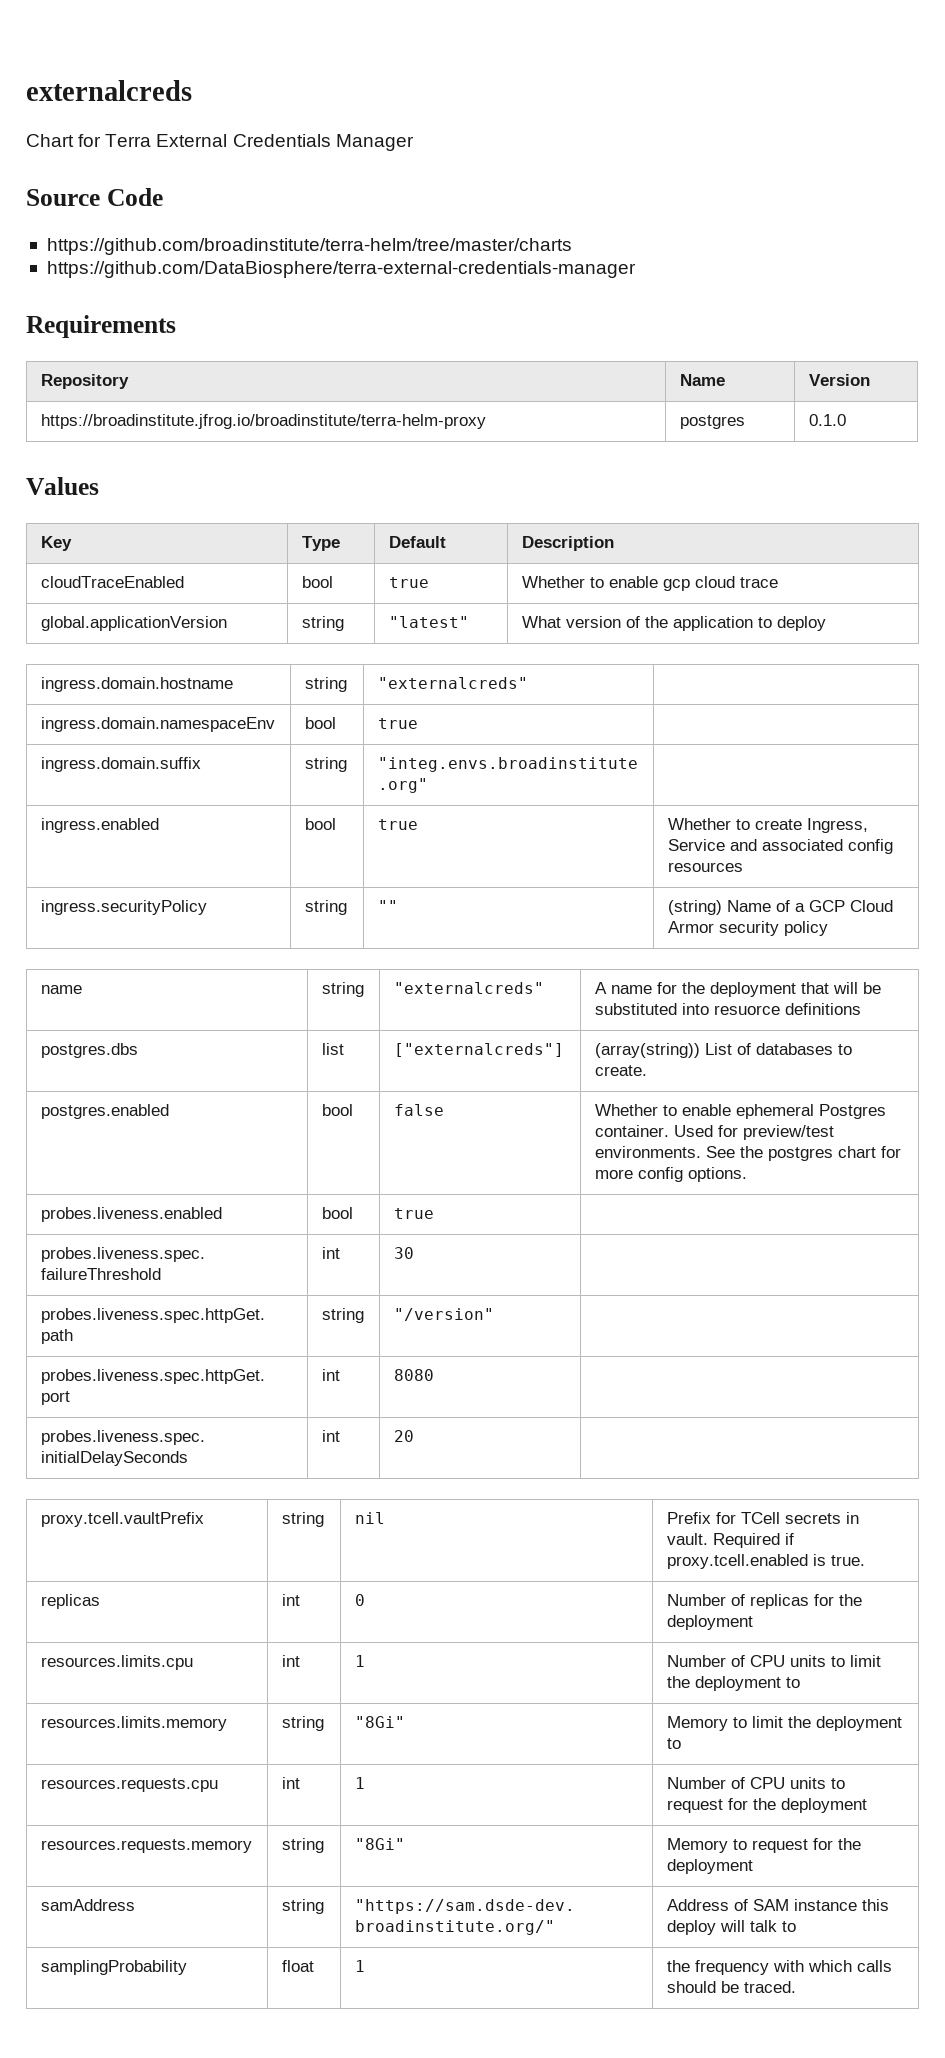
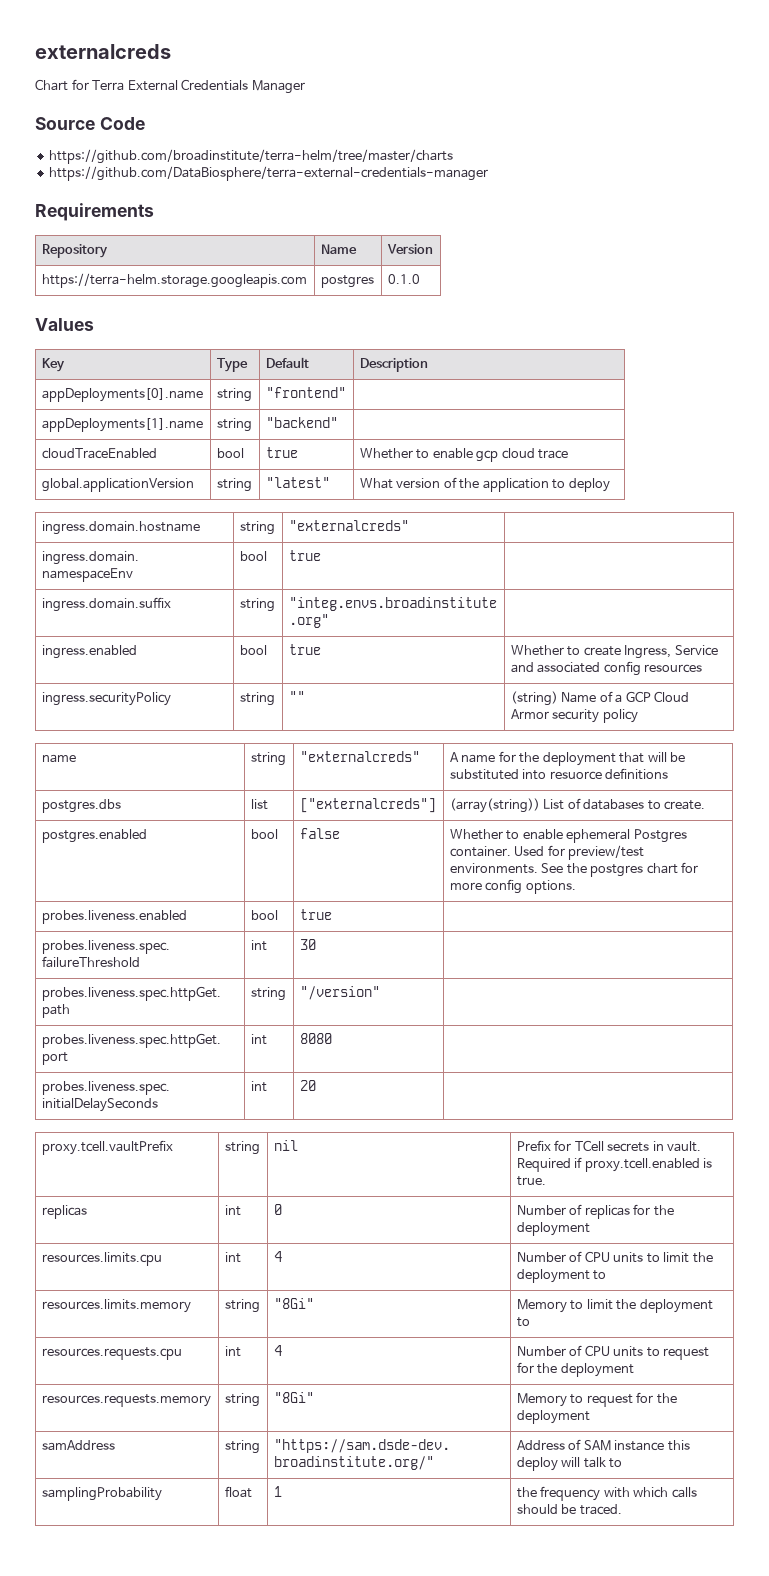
[40,414,486,429] https://broadinstitute.jfrog.io/broadinstitute/terra-helm-proxy -> [41,273,307,288] https://terra-helm.storage.googleapis.com
(614, 543) none -> [41,388,203,402] [216,388,252,402] [265,387,346,398] [41,418,203,432] [216,418,252,432] [265,417,338,428] // appDeployments[0].name | string | "frontend" | // appDeployments[1].name | string | "backend" |
[354,1655,365,1667] 1 -> [273,1251,282,1262] 4
[354,1777,365,1789] 1 -> [273,1345,282,1356] 4

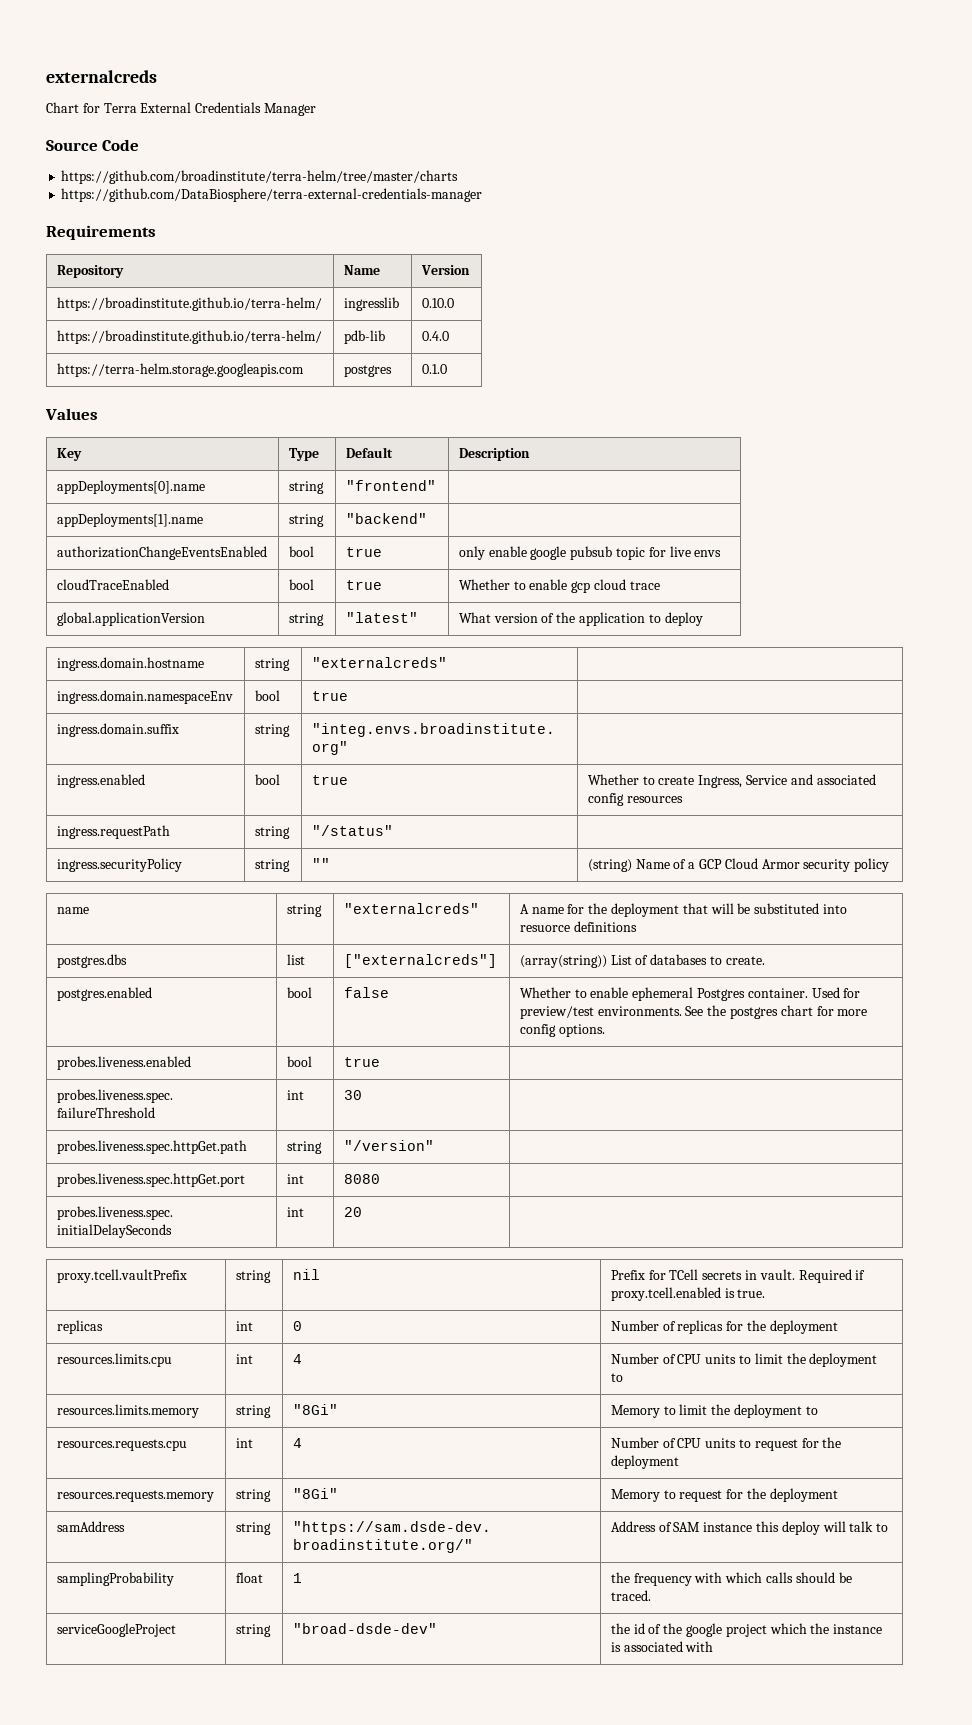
(433, 249) none -> [56,297,322,311] [343,297,399,311] [421,298,454,308] [56,330,322,344] [343,330,385,344] [421,331,449,341] // https://broadinstitute.github.io/terra-helm/ | ingresslib | 0.10.0 // https://broadinstitute.github.io/terra-helm/ | pdb-lib | 0.4.0
(338, 422) none -> [56,546,267,560] [288,546,314,557] [345,547,382,557] [458,546,722,560] // authorizationChangeEventsEnabled | bool | true | only enable google pubsub topic for live envs
(703, 668) none -> [56,825,170,839] [254,826,290,839] [311,825,393,836] // ingress.requestPath | string | "/status" |
(622, 1509) none -> [56,1623,176,1637] [235,1624,271,1637] [292,1623,437,1634] [610,1623,883,1637] [610,1641,714,1652] // serviceGoogleProject | string | "broad-dsde-dev" | the id of the google project which the instance is associated with

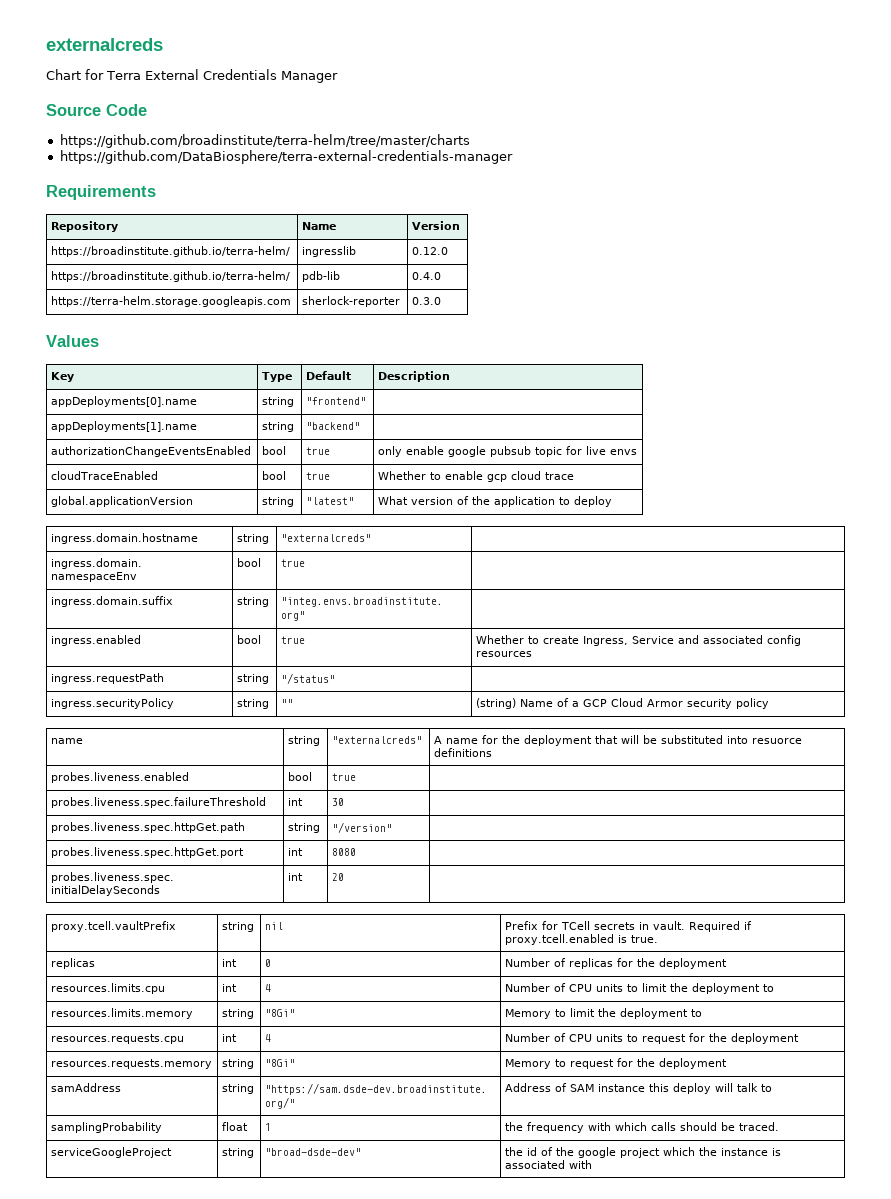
[421,298,454,308] 0.10.0 -> [412,247,449,255] 0.12.0
[343,365,392,377] [421,364,447,374] postgres | 0.1.0 -> [302,296,401,307] [412,297,442,305] sherlock-reporter | 0.3.0
[56,954,127,968] [286,954,305,965] [343,954,497,968] [519,954,765,968] [56,987,152,1001] [286,987,312,998] [343,987,389,998] [519,987,861,1001] [519,1005,868,1019] [519,1024,605,1037] // postgres.dbs | list | ["externalcreds"] | (array(string)) List of databases to create. // postgres.enabled | bool | false | Whether to enable ephemeral Postgres container. Used for preview/test environments. See the postgres chart for more config options. -> (493, 752) none

